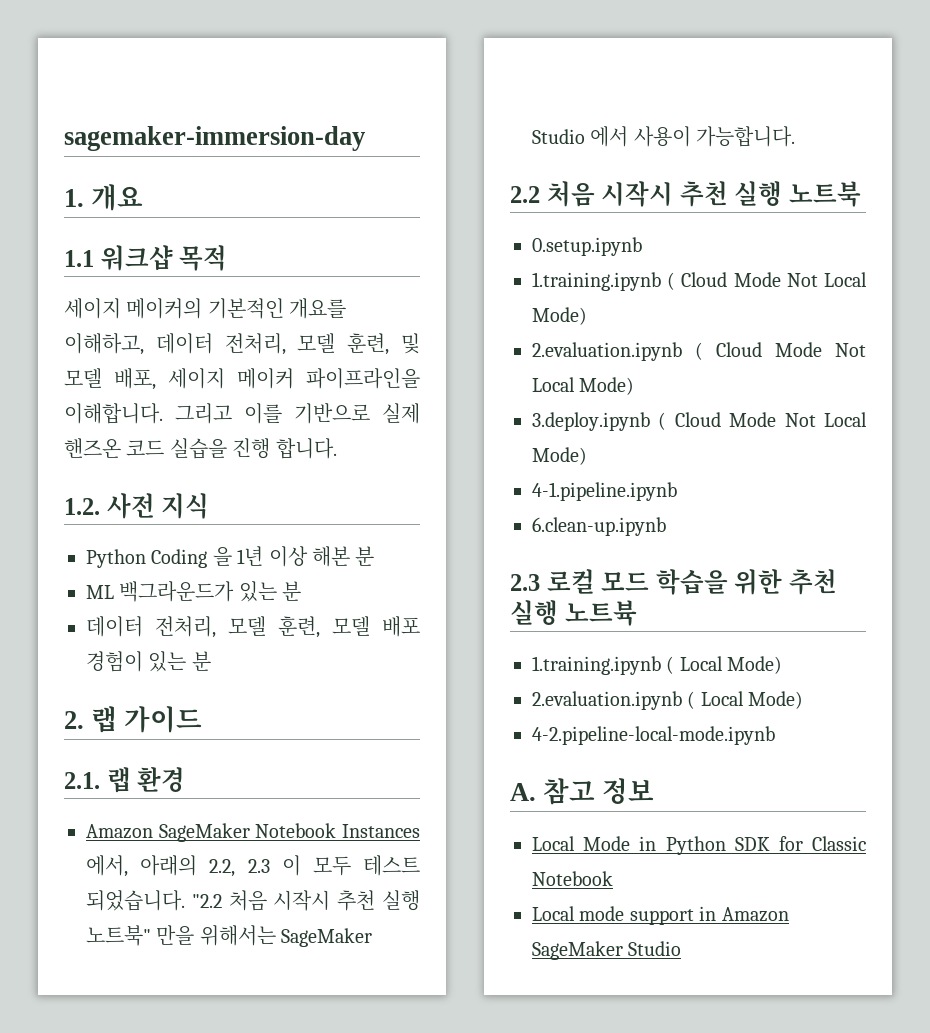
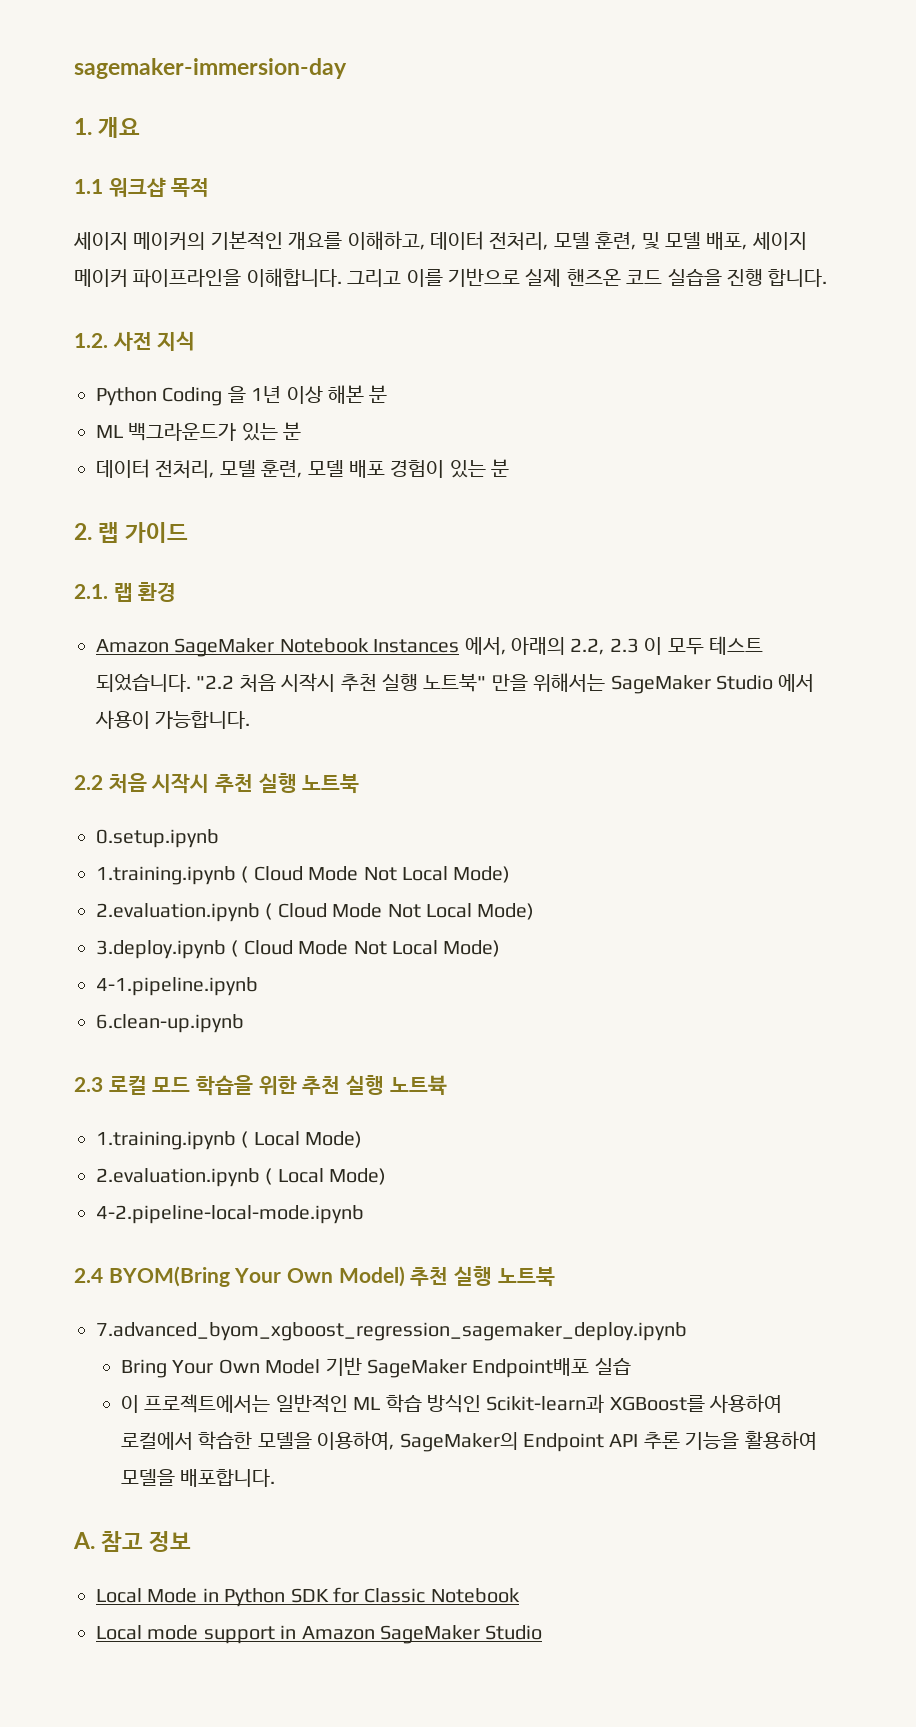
(775, 735) none -> [74,1266,555,1287] [96,1322,687,1341] [121,1357,631,1378] [121,1394,783,1413] [121,1431,817,1452] [121,1469,276,1487] // 2.4 BYOM(Bring Your Own Model) 추천 실행 노트북 // 7.advanced_byom_xgboost_regression_sagemaker_deploy.ipynb // Bring Your Own Model 기반 SageMaker Endpoint배포 실습 // 이 프로젝트에서는 일반적인 ML 학습 방식인 Scikit-learn과 XGBoost를 사용하여 로컬에서 학습한 모델을 이용하여, SageMaker의 Endpoint API 추론 기능을 활용하여 모델을 배포합니다.

